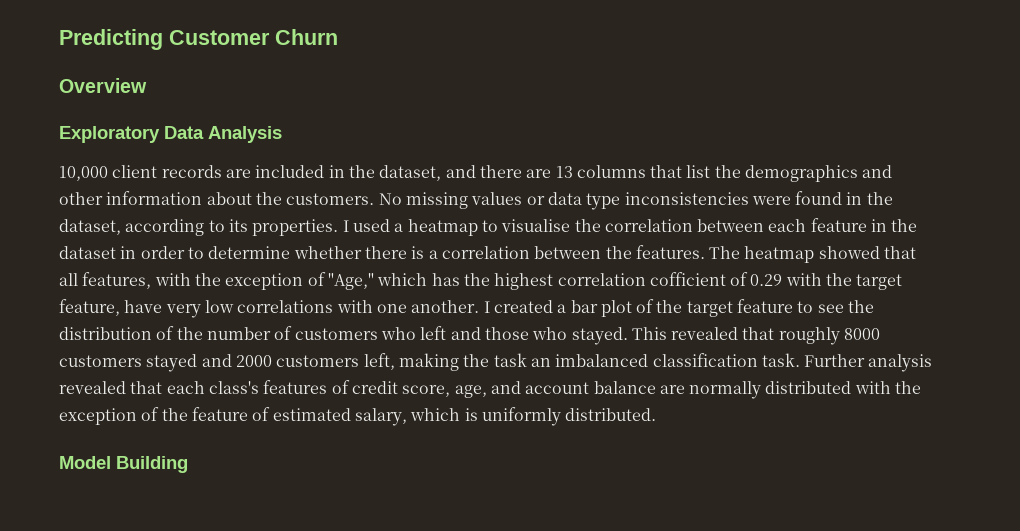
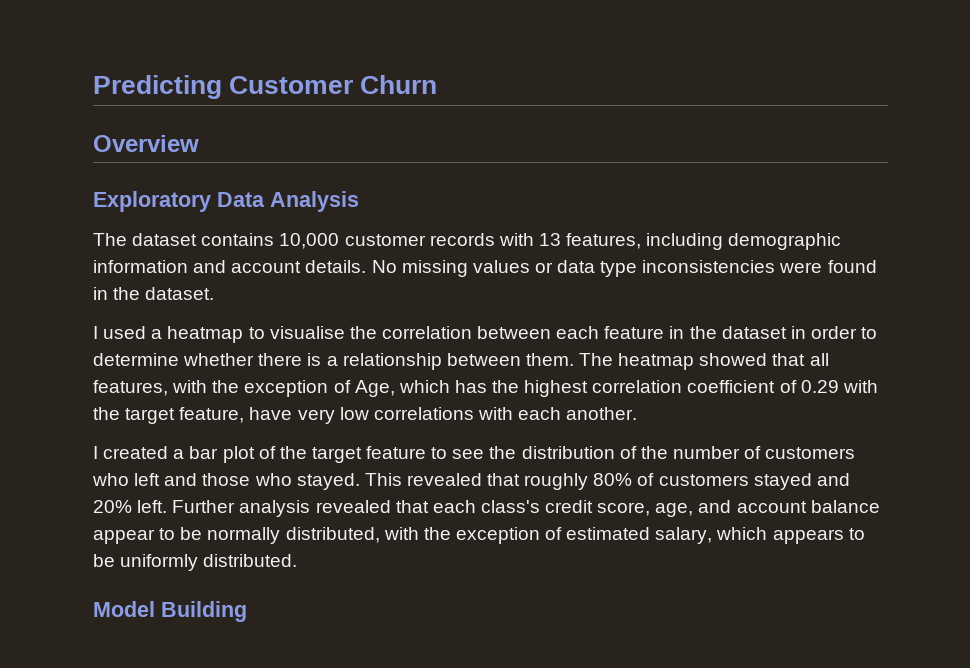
[59,165,893,182] [59,191,375,205] 10,000 client records are included in the dataset, and there are 13 columns that list the demographics and other information about the customers. -> [93,233,842,250] [93,260,367,273] The dataset contains 10,000 customer records with 13 features, including demographic information and account details.
[59,219,339,236] dataset, according to its properties. -> [145,287,215,300] dataset. //
[441,245,705,259] correlation between the features. -> [342,353,574,370] relationship between them.
[327,273,374,290] "Age," -> [354,380,395,397] Age,
[649,272,726,286] cofficient -> [687,380,776,393] coefficient
[376,304,407,313] one -> [518,407,562,420] each
(480, 306) none -> (638, 413) //
[844,328,881,340] 8000 -> [593,473,655,486] 80% of
[235,353,800,371] 2000 customers left, making the task an imbalanced classification task. -> [93,500,168,513] 20% left.
[263,380,350,394] features of -> (540, 506) none
[659,381,922,399] [59,407,478,426] are normally distributed with the exception of the feature of estimated salary, which is -> [93,527,865,544] [93,554,115,567] appear to be normally distributed, with the exception of estimated salary, which appears to be

